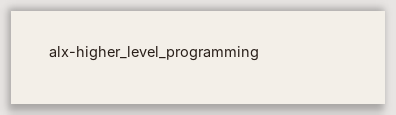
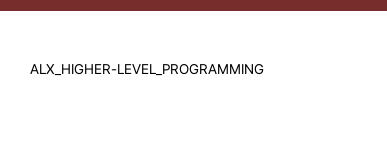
[49,46,259,61] alx-higher_level_programming -> [30,63,264,76] ALX_HIGHER-LEVEL_PROGRAMMING

